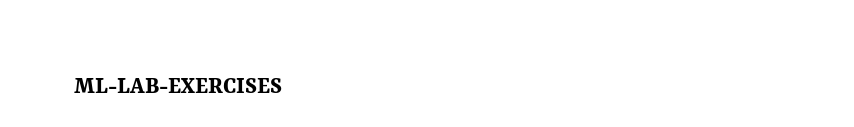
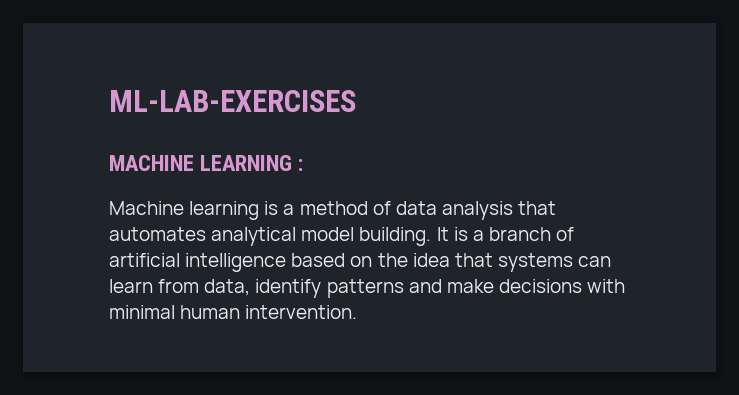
(282, 85) none -> [109,155,304,171] [109,201,557,220] [109,227,575,246] [109,253,612,272] [109,279,626,298] [109,305,358,319] // MACHINE LEARNING : // Machine learning is a method of data analysis that automates analytical model building. It is a branch of artificial intelligence based on the idea that systems can learn from data, identify patterns and make decisions with minimal human intervention.

